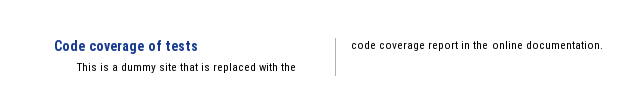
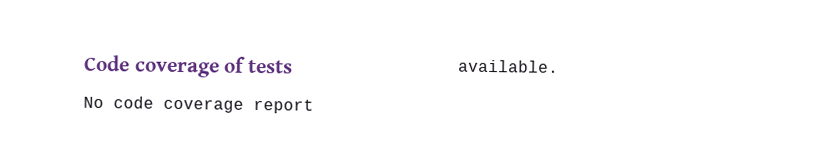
[75,63,297,73] [351,41,603,51] This is a dummy site that is replaced with the code coverage report in the online documentation. -> [83,96,314,114] [458,59,559,73] No code coverage report available.

